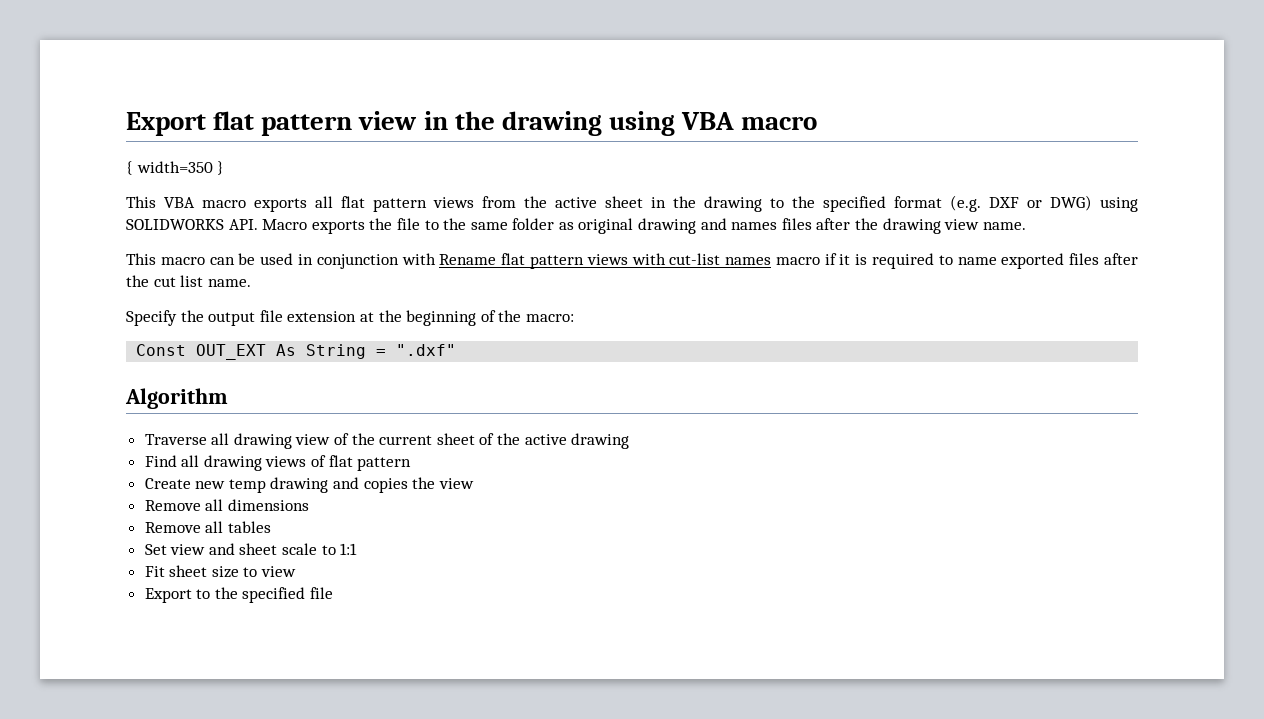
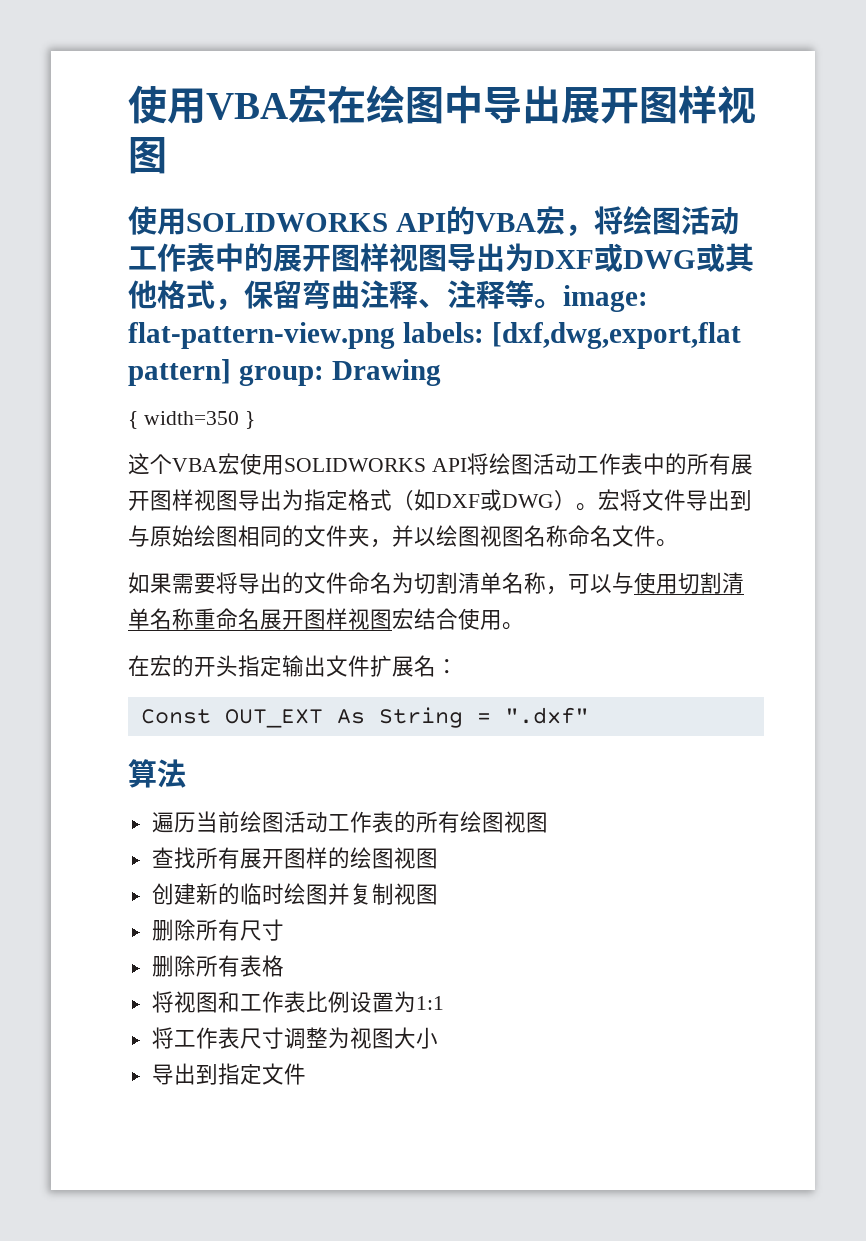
[126,111,818,136] [126,161,225,175] [126,195,1138,212] [126,218,1026,234] [126,253,1138,269] [126,275,251,287] [126,310,574,326] Export flat pattern view in the drawing using VBA macro // { width=350 } // This VBA macro exports all flat pattern views from the active sheet in the drawing to the specified format (e.g. DXF or DWG) using SOLIDWORKS API. Macro exports the file to the same folder as original drawing and names files after the drawing view name. // This macro can be used in conjunction with Rename flat pattern views with cut-list names macro if it is required to name exported files after the cut list name. // Specify the output file extension at the beginning of the macro: -> [128,85,756,124] [128,137,167,174] [128,206,739,237] [128,243,754,272] [128,280,648,312] [128,322,741,349] [128,359,441,386] [128,411,255,429] [128,453,753,475] [128,489,752,511] [128,525,678,548] [128,572,744,595] [128,608,524,630] [128,655,458,677] 使用VBA宏在绘图中导出展开图样视图 // 使用SOLIDWORKS API的VBA宏，将绘图活动工作表中的展开图样视图导出为DXF或DWG或其他格式，保留弯曲注释、注释等。image: flat-pattern-view.png labels: [dxf,dwg,export,flat pattern] group: Drawing // { width=350 } // 这个VBA宏使用SOLIDWORKS API将绘图活动工作表中的所有展开图样视图导出为指定格式（如DXF或DWG）。宏将文件导出到与原始绘图相同的文件夹，并以绘图视图名称命名文件。 // 如果需要将导出的文件命名为切割清单名称，可以与使用切割清单名称重命名展开图样视图宏结合使用。 // 在宏的开头指定输出文件扩展名：
[125,388,228,409] [144,433,630,449] [144,455,412,471] [144,477,474,493] [144,499,309,511] [144,521,271,533] [144,543,358,555] [144,565,297,578] [144,587,334,603] Algorithm // Traverse all drawing view of the current sheet of the active drawing // Find all drawing views of flat pattern // Create new temp drawing and copies the view // Remove all dimensions // Remove all tables // Set view and sheet scale to 1:1 // Fit sheet size to view // Export to the specified file -> [128,759,186,788] [151,811,548,833] [151,847,438,869] [151,883,438,905] [151,919,284,941] [151,955,284,977] [151,991,444,1013] [151,1027,438,1049] [151,1063,306,1085] 算法 // 遍历当前绘图活动工作表的所有绘图视图 // 查找所有展开图样的绘图视图 // 创建新的临时绘图并复制视图 // 删除所有尺寸 // 删除所有表格 // 将视图和工作表比例设置为1:1 // 将工作表尺寸调整为视图大小 // 导出到指定文件

